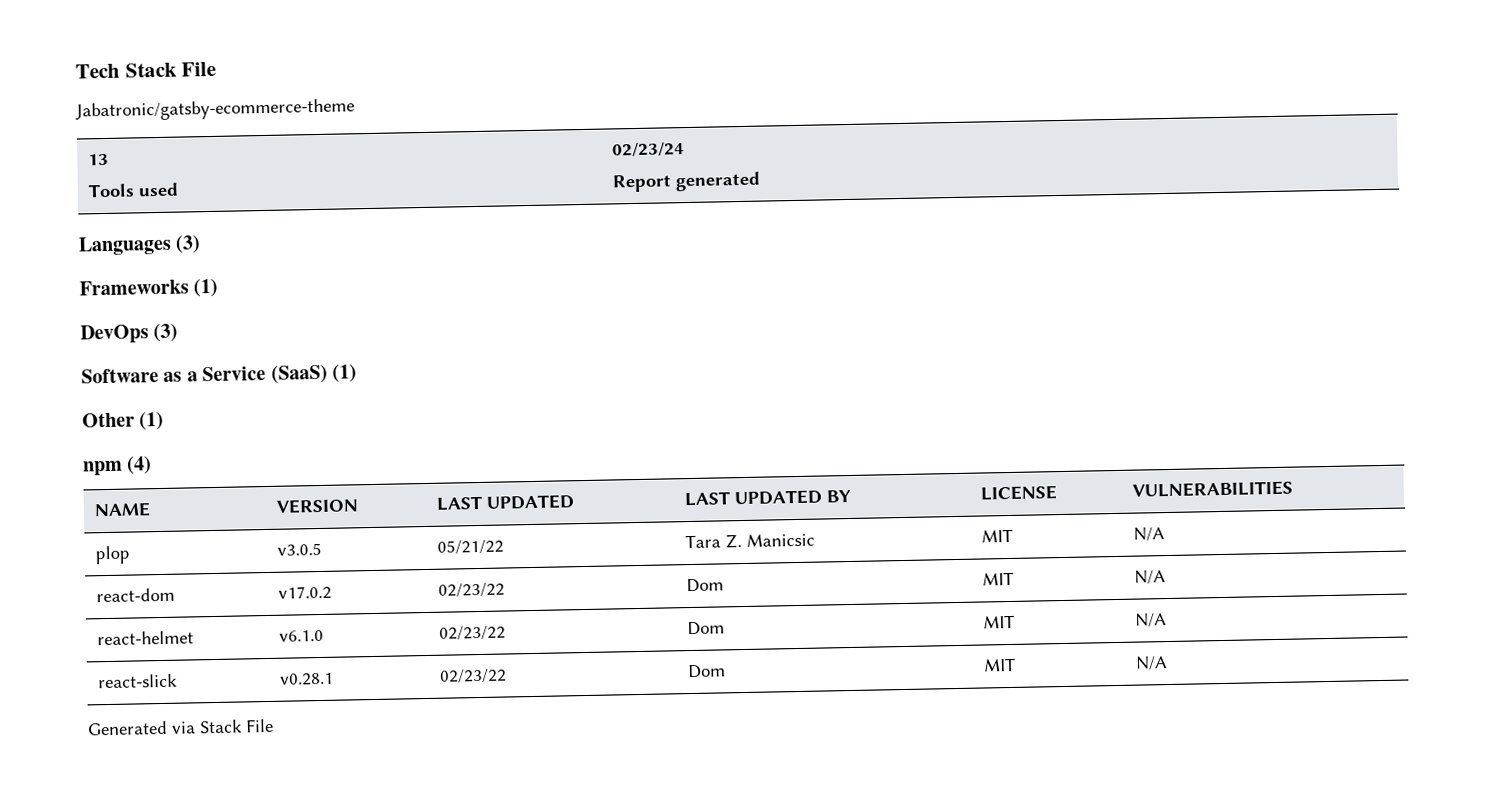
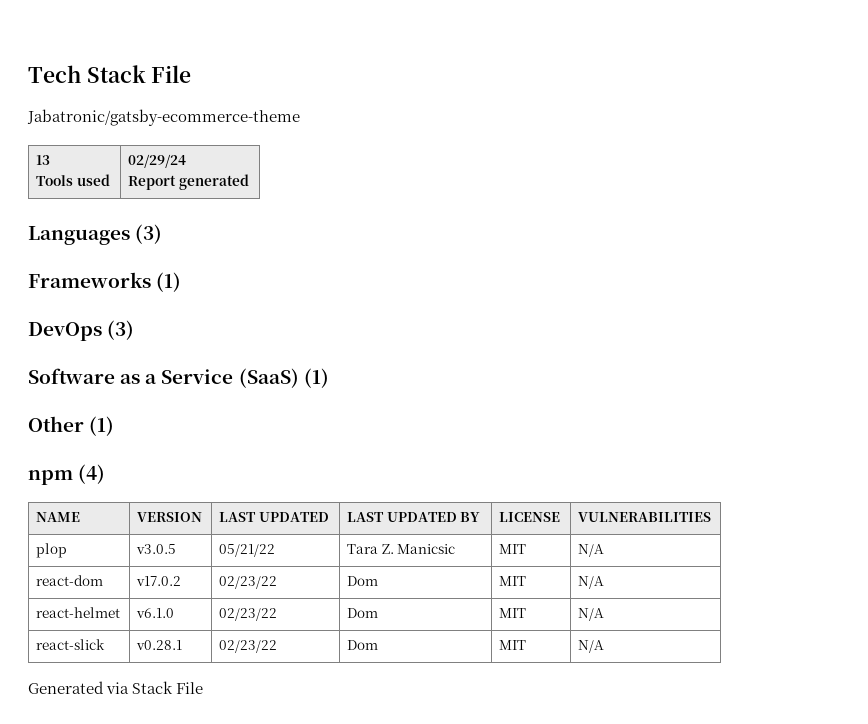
[611,142,685,158] 02/23/24 -> [128,154,187,168] 02/29/24

